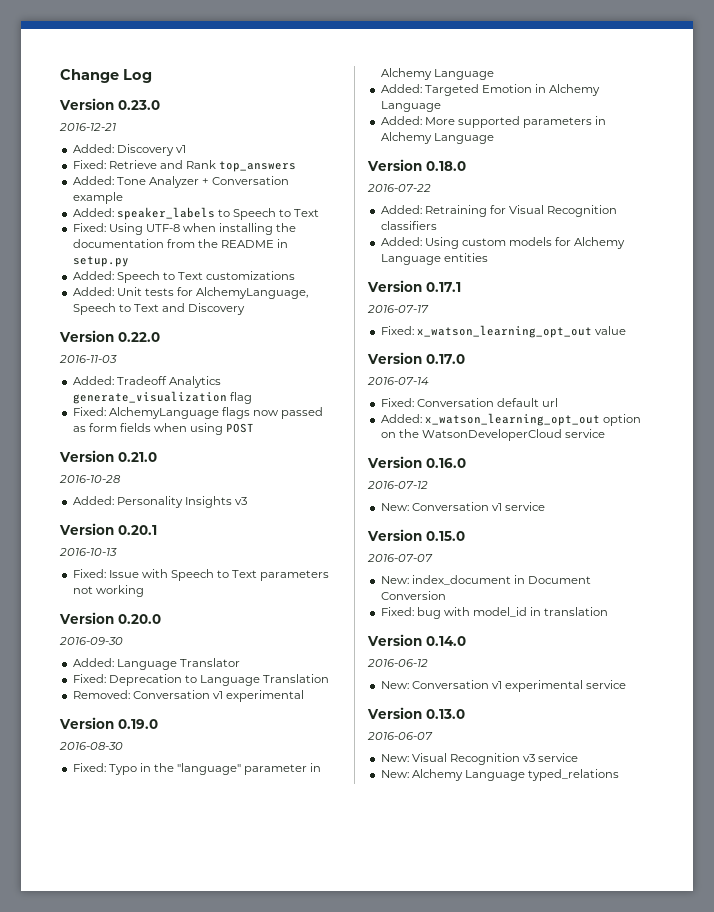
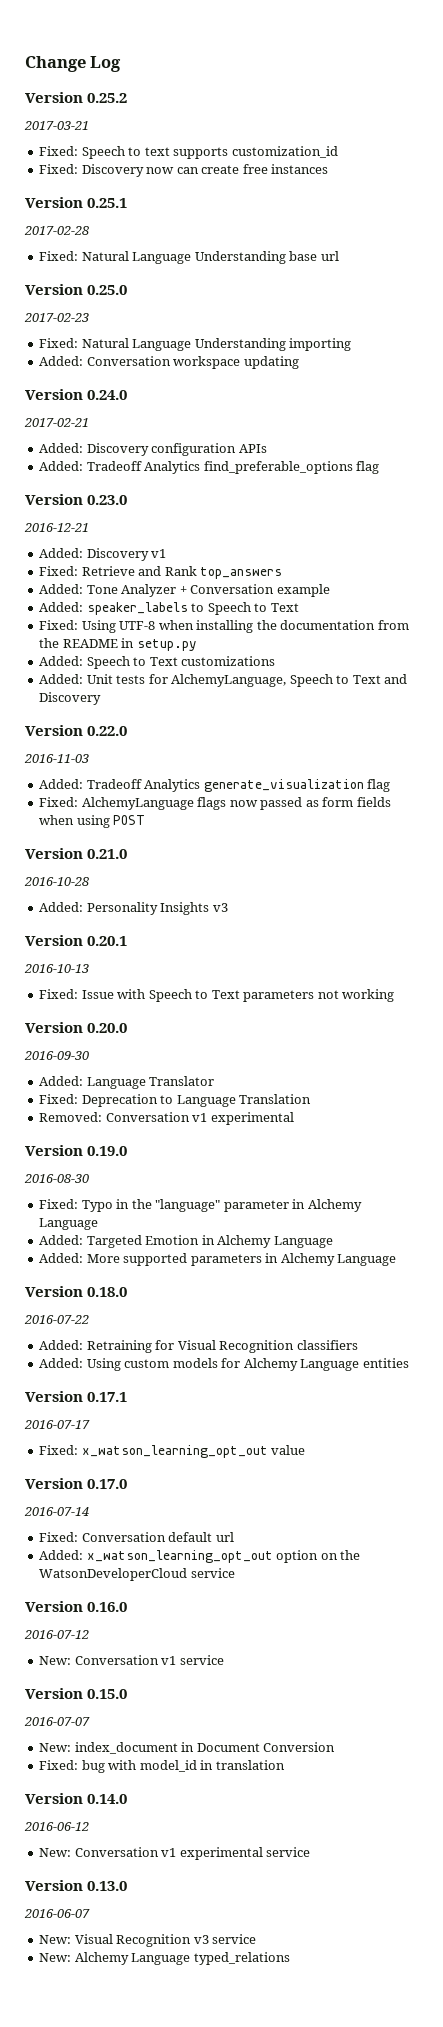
(152, 76) none -> [25,92,128,103] [24,121,89,130] [39,146,338,159] [39,164,329,177] [25,197,128,208] [24,226,89,235] [39,251,339,264] [25,284,128,295] [24,313,89,322] [39,338,352,351] [39,356,299,369] [25,389,128,400] [24,418,89,427] [39,443,267,456] [39,461,380,474] // Version 0.25.2 // 2017-03-21 // Fixed: Speech to text supports customization_id // Fixed: Discovery now can create free instances // Version 0.25.1 // 2017-02-28 // Fixed: Natural Language Understanding base url // Version 0.25.0 // 2017-02-23 // Fixed: Natural Language Understanding importing // Added: Conversation workspace updating // Version 0.24.0 // 2017-02-21 // Added: Discovery configuration APIs // Added: Tradeoff Analytics find_preferable_options flag

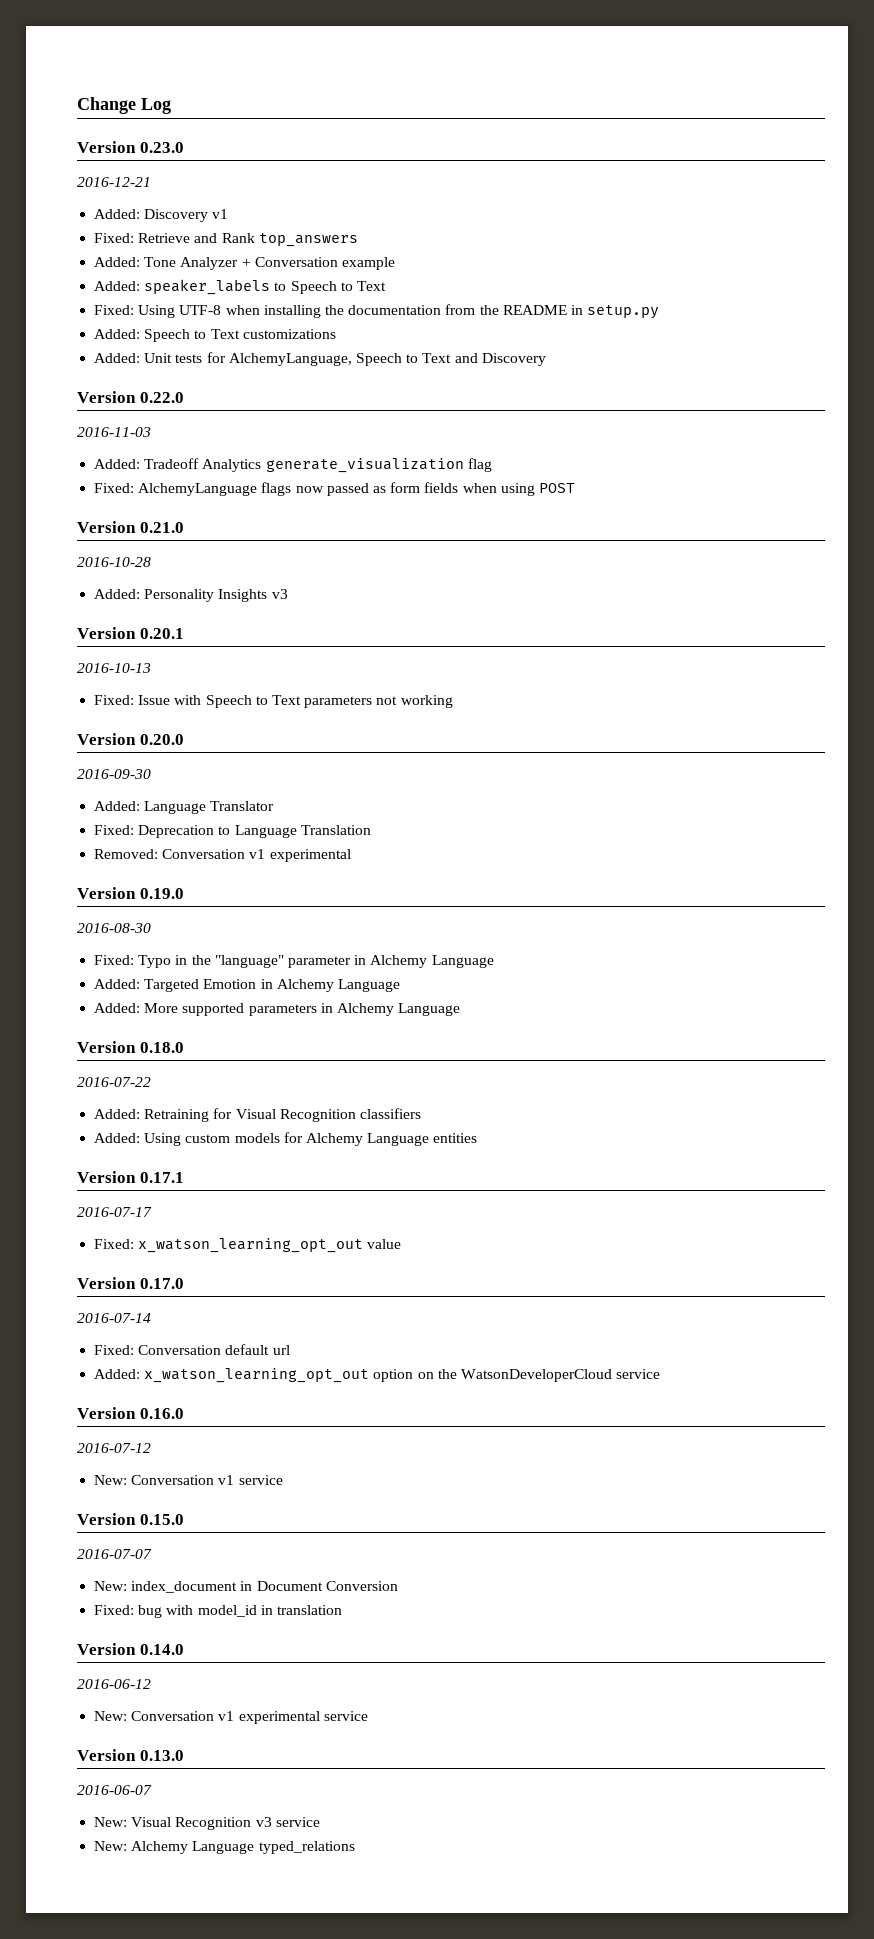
[25,92,128,103] [24,121,89,130] [39,146,338,159] [39,164,329,177] [25,197,128,208] [24,226,89,235] [39,251,339,264] [25,284,128,295] [24,313,89,322] [39,338,352,351] [39,356,299,369] [25,389,128,400] [24,418,89,427] [39,443,267,456] [39,461,380,474] // Version 0.25.2 // 2017-03-21 // Fixed: Speech to text supports customization_id // Fixed: Discovery now can create free instances // Version 0.25.1 // 2017-02-28 // Fixed: Natural Language Understanding base url // Version 0.25.0 // 2017-02-23 // Fixed: Natural Language Understanding importing // Added: Conversation workspace updating // Version 0.24.0 // 2017-02-21 // Added: Discovery configuration APIs // Added: Tradeoff Analytics find_preferable_options flag -> (171, 106) none

